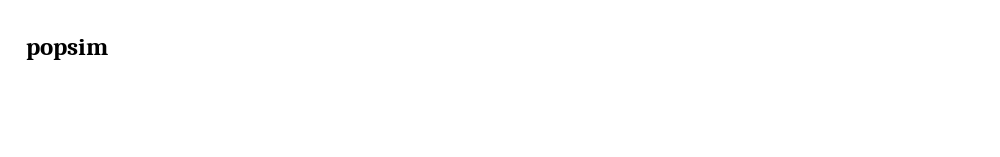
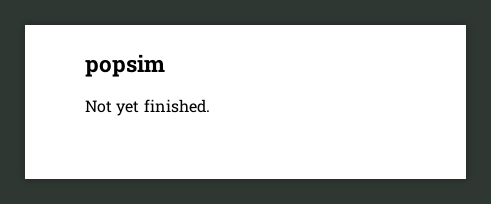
(108, 49) none -> [85,99,210,116] // Not yet finished.

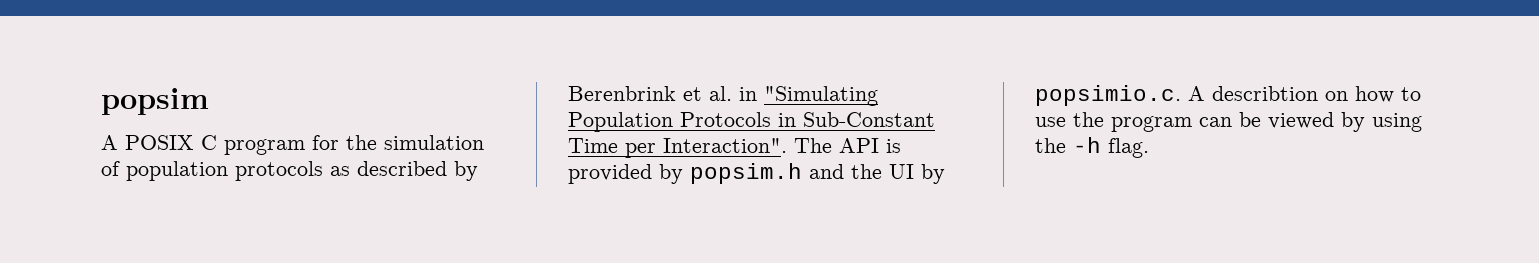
[85,99,210,116] Not yet finished. -> [101,135,484,155] [101,161,478,181] [568,86,878,106] [568,112,935,132] [568,138,901,158] [568,163,945,184] [1035,85,1421,106] [1035,112,1422,132] [1035,137,1149,158] A POSIX C program for the simulation of population protocols as described by Berenbrink et al. in "Simulating Population Protocols in Sub-Constant Time per Interaction". The API is provided by popsim.h and the UI by popsimio.c. A describtion on how to use the program can be viewed by using the -h flag.

